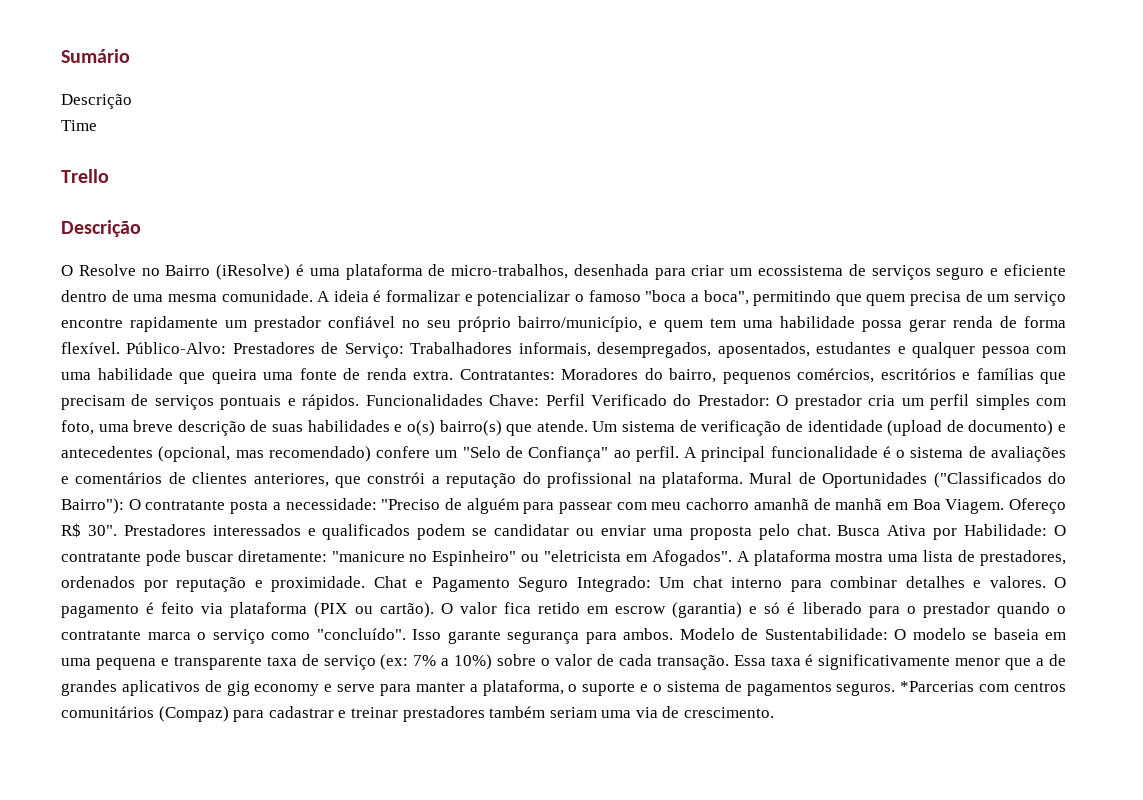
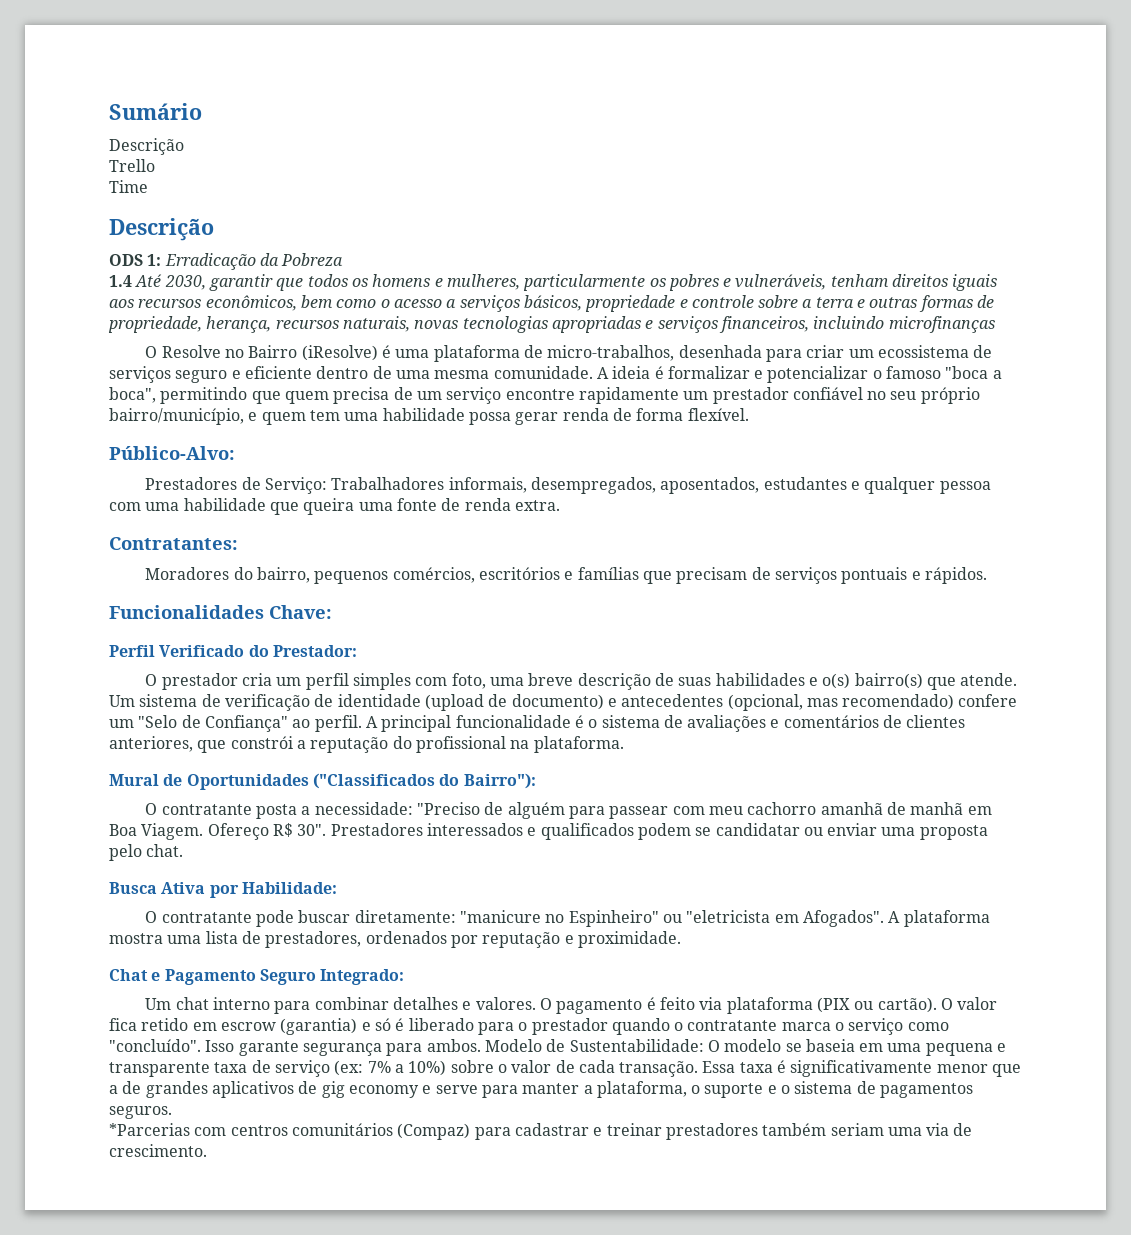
(132, 101) none -> [109,159,155,172] // Trello
[61,169,109,183] [61,220,141,237] Trello // Descrição -> [109,218,214,241] [109,253,344,270] [109,274,998,291] [109,295,995,312] [108,316,995,333] Descrição // ODS 1: Erradicação da Pobreza // 1.4 Até 2030, garantir que todos os homens e mulheres, particularmente os pobres e vulneráveis, tenham direitos iguais aos recursos econômicos, bem como o acesso a serviços básicos, propriedade e controle sobre a terra e outras formas de propriedade, herança, recursos naturais, novas tecnologias apropriadas e serviços financeiros, incluindo microfinanças
(120, 348) none -> (749, 414) //
(227, 348) none -> (235, 453) //
(453, 375) none -> (560, 505) //
(555, 374) none -> (238, 543) //
(360, 402) none -> (987, 575) //
(540, 400) none -> (332, 612) //
(770, 400) none -> (357, 651) //
(743, 480) none -> (624, 744) //
(124, 506) none -> (536, 781) //
(831, 530) none -> (184, 850) //
(1048, 530) none -> (337, 888) //
(365, 584) none -> (681, 939) //
(651, 584) none -> (405, 977) //
(896, 689) none -> (172, 1112) //

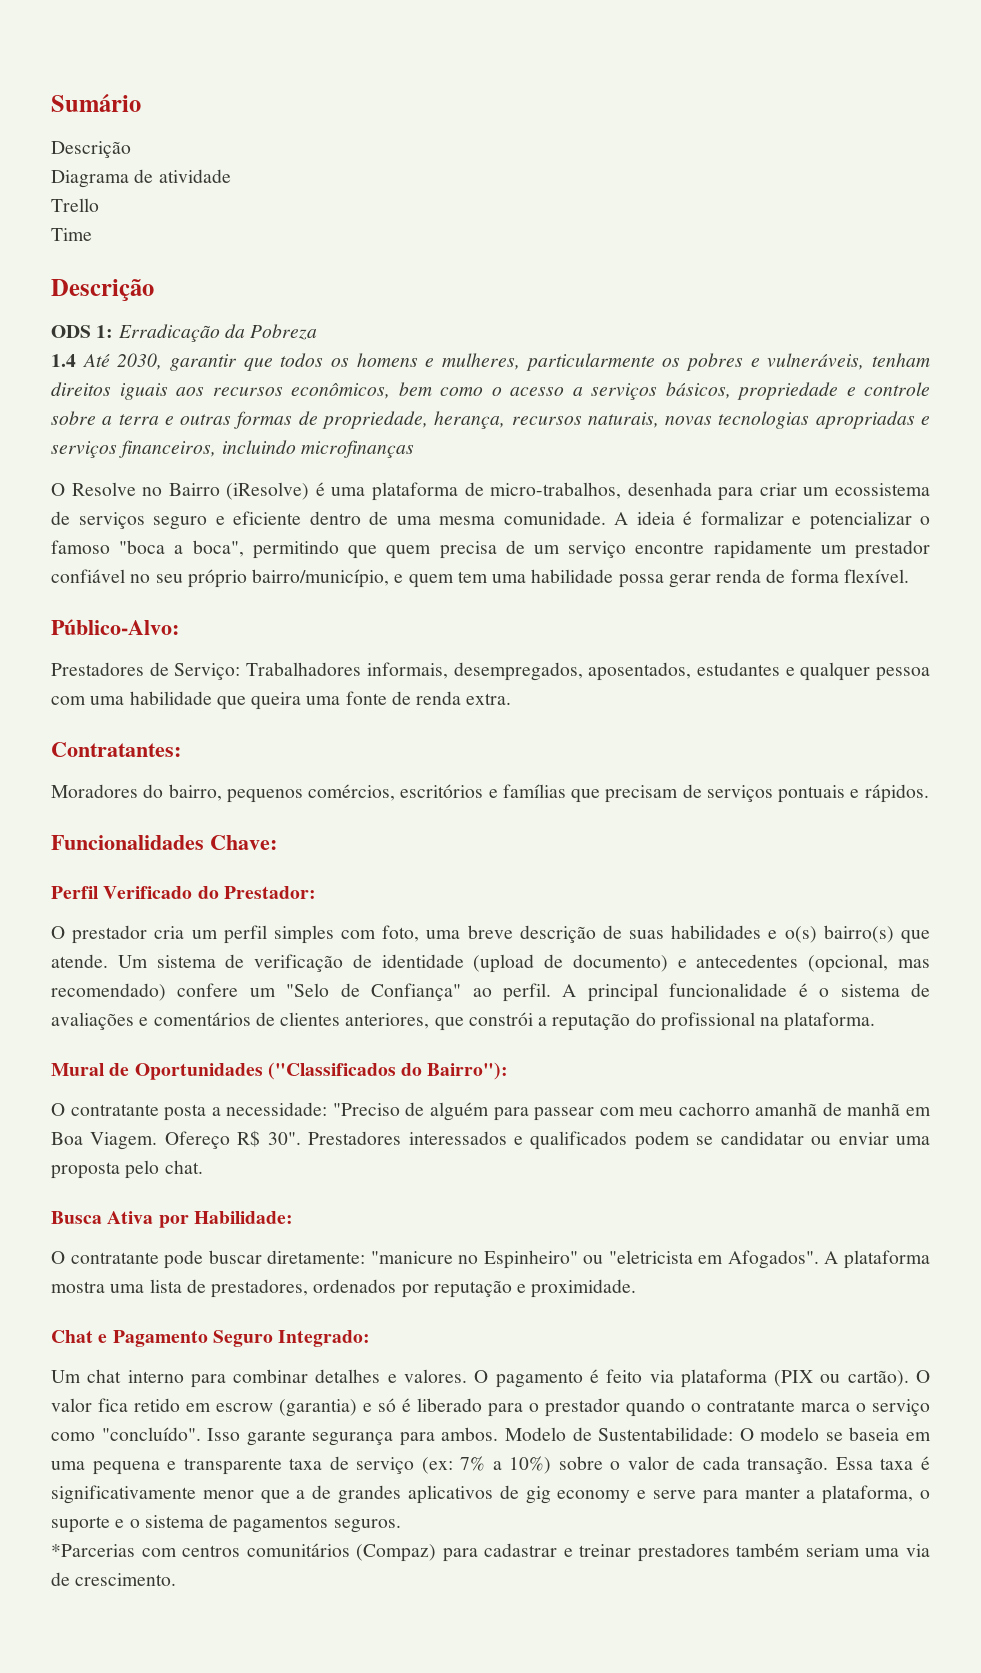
(184, 146) none -> [51,169,231,188] // Diagrama de atividade

